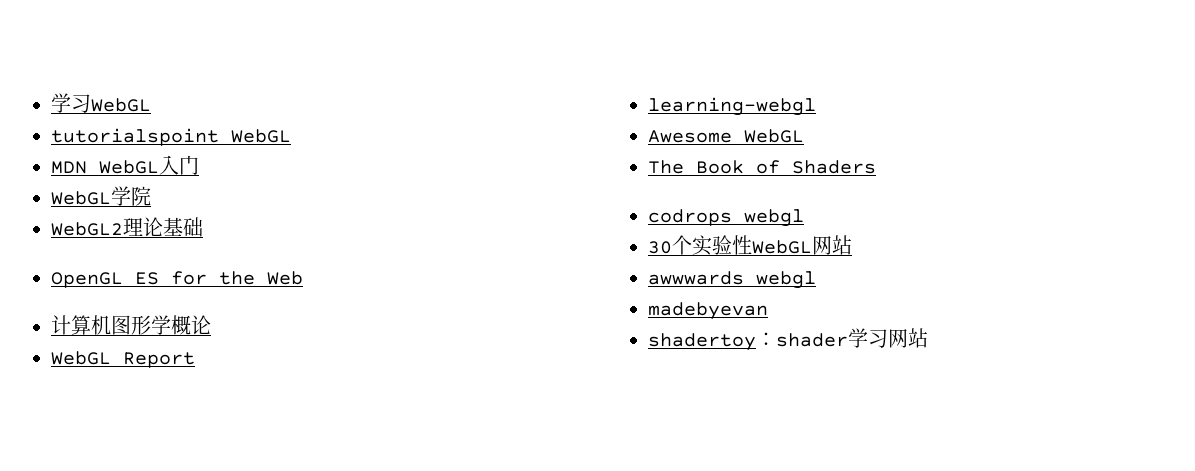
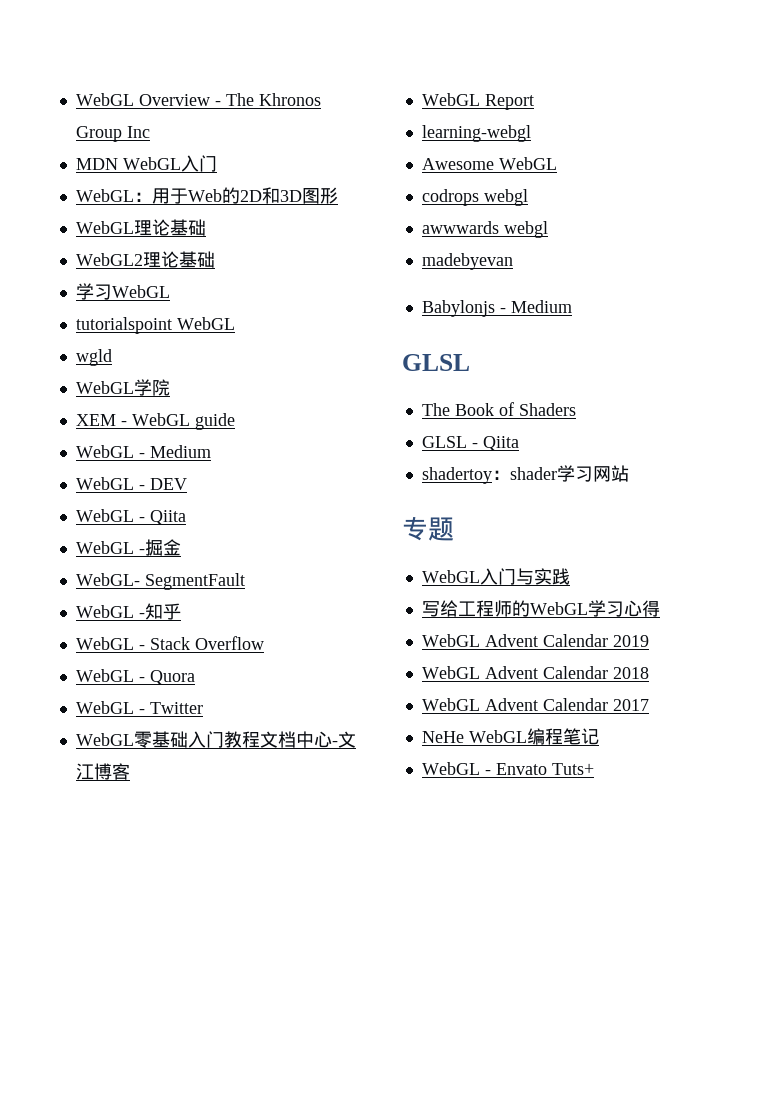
(51, 103) none -> [75,93,321,106] [75,126,150,142] [75,155,217,172] [75,187,338,204] [75,219,206,236] [75,251,215,268] WebGL Overview - The Khronos Group Inc // MDN WebGL入门 // WebGL：用于Web的2D和3D图形 // WebGL理论基础 // WebGL2理论基础 //
[51,155,199,175] MDN WebGL入门 -> [75,349,112,366] wgld
[51,217,203,237] [51,271,303,288] [51,315,211,335] WebGL2理论基础 // OpenGL ES for the Web // 计算机图形学概论 -> [75,413,235,430] [75,445,211,458] [75,477,187,490] [75,509,186,525] [75,539,181,556] [75,573,245,590] [75,603,181,620] [75,636,264,650] [75,669,195,685] [75,701,203,714] [75,731,356,748] [75,763,130,780] XEM - WebGL guide // WebGL - Medium // WebGL - DEV // WebGL - Qiita // WebGL -掘金 // WebGL- SegmentFault // WebGL -知乎 // WebGL - Stack Overflow // WebGL - Quora // WebGL - Twitter // WebGL零基础入门教程文档中心-文江博客
[648,160,876,174] [648,209,804,227] [648,235,852,256] [648,271,816,289] [648,302,768,320] The Book of Shaders // codrops webgl // 30个实验性WebGL网站 // awwwards webgl // madebyevan -> [421,189,528,206] [421,221,548,238] [421,253,513,270] [421,300,572,317] [402,354,470,371] [421,402,576,416] [421,436,519,451] codrops webgl // awwwards webgl // madebyevan // Babylonjs - Medium // GLSL // The Book of Shaders // GLSL - Qiita
(928, 338) none -> [402,516,454,541] [421,568,570,585] [421,600,660,617] [421,634,649,647] [421,666,649,679] [421,698,649,711] [421,728,599,745] [421,762,594,775] // 专题 // WebGL入门与实践 // 写给工程师的WebGL学习心得 // WebGL Advent Calendar 2019 // WebGL Advent Calendar 2018 // WebGL Advent Calendar 2017 // NeHe WebGL编程笔记 // WebGL - Envato Tuts+

